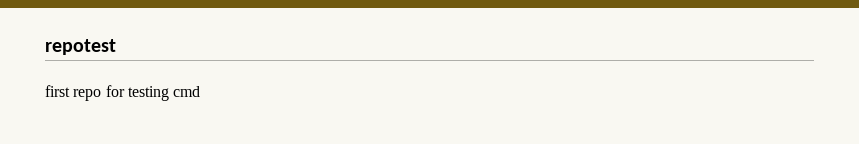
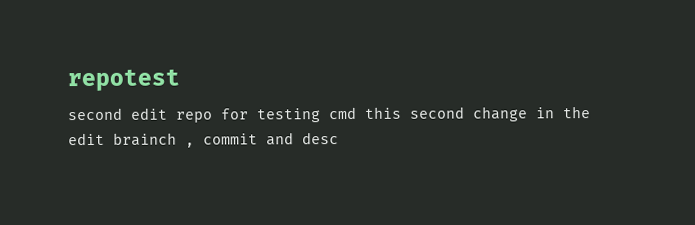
[45,85,70,97] first -> [67,107,168,121] second edit
(201, 91) none -> [364,106,591,122] [68,132,339,148] this second change in the edit brainch , commit and desc

